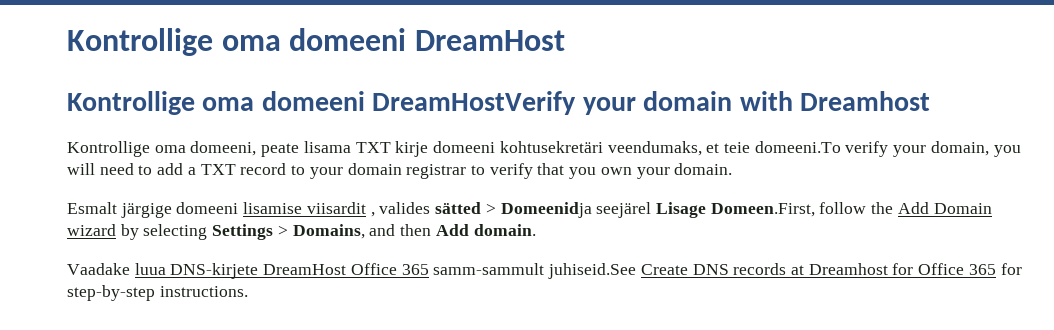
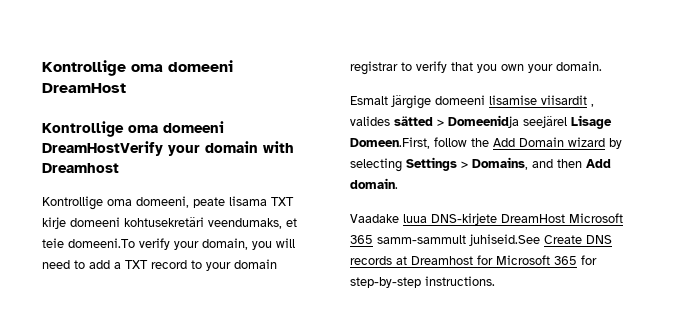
[350,263,397,275] Office -> [569,213,623,223] Microsoft
[918,263,965,275] Office -> [496,255,550,265] Microsoft

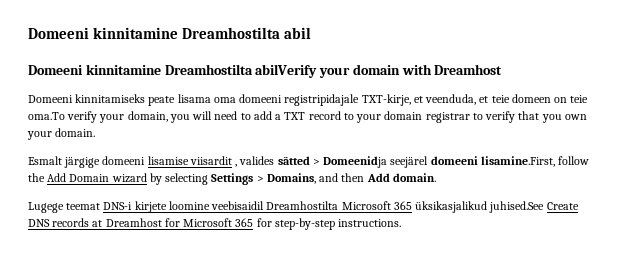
[42,60,233,76] [42,83,126,93] [42,121,224,137] [42,141,294,156] [42,163,119,173] [42,196,294,210] [42,217,297,229] [42,238,135,248] Kontrollige oma domeeni DreamHost // Kontrollige oma domeeni DreamHostVerify your domain with Dreamhost // Kontrollige oma domeeni, peate lisama TXT kirje domeeni kohtusekretäri veendumaks, et teie domeeni.To -> [28,27,311,39] [28,64,503,78] [28,94,589,106] [28,112,65,120] Domeeni kinnitamine Dreamhostilta abil // Domeeni kinnitamine Dreamhostilta abilVerify your domain with Dreamhost // Domeeni kinnitamiseks peate lisama oma domeeni registripidajale TXT-kirje, et veenduda, et teie domeen on teie oma.To
[571,115,612,129] [350,137,430,149] Lisage Domeen.First, -> [430,156,555,167] domeeni lisamine.First,
[350,213,623,225] [350,234,540,246] Vaadake luua DNS-kirjete DreamHost Microsoft 365 samm-sammult juhiseid.See -> [28,201,545,213] Lugege teemat DNS-i kirjete loomine veebisaidil Dreamhostilta Microsoft 365 üksikasjalikud juhised.See

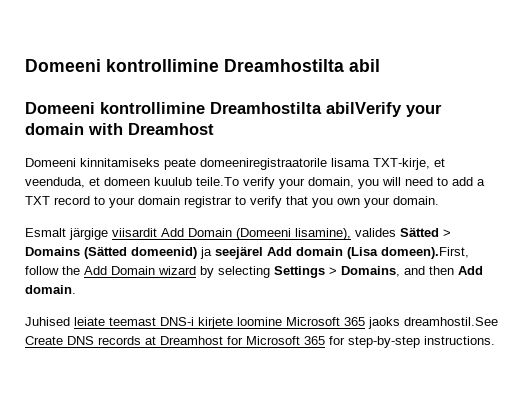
[28,27,178,39] Domeeni kinnitamine -> [25,59,219,72] Domeeni kontrollimine
[85,64,161,75] kinnitamine -> [100,102,205,114] kontrollimine
[177,94,589,106] [28,112,65,120] lisama oma domeeni registripidajale TXT-kirje, et veenduda, et teie domeen on teie oma.To -> [200,158,445,170] [25,177,239,188] domeeniregistraatorile lisama TXT-kirje, et veenduda, et domeen kuulub teile.To
[102,156,555,168] domeeni lisamise viisardit , valides sätted > Domeenidja seejärel domeeni lisamine.First, -> [112,227,451,240] [25,246,469,259] viisardit Add Domain (Domeeni lisamine), valides Sätted > Domains (Sätted domeenid) ja seejärel Add domain (Lisa domeen).First,
[28,201,545,213] Lugege teemat DNS-i kirjete loomine veebisaidil Dreamhostilta Microsoft 365 üksikasjalikud juhised.See -> [25,317,498,329] Juhised leiate teemast DNS-i kirjete loomine Microsoft 365 jaoks dreamhostil.See

